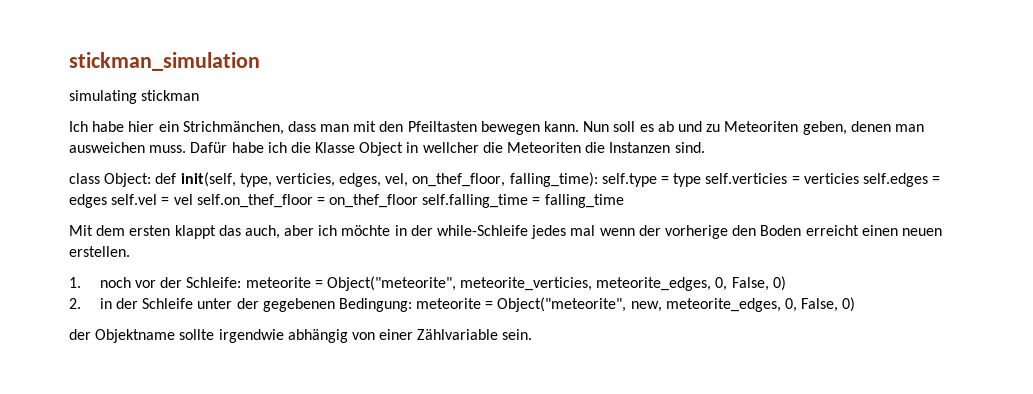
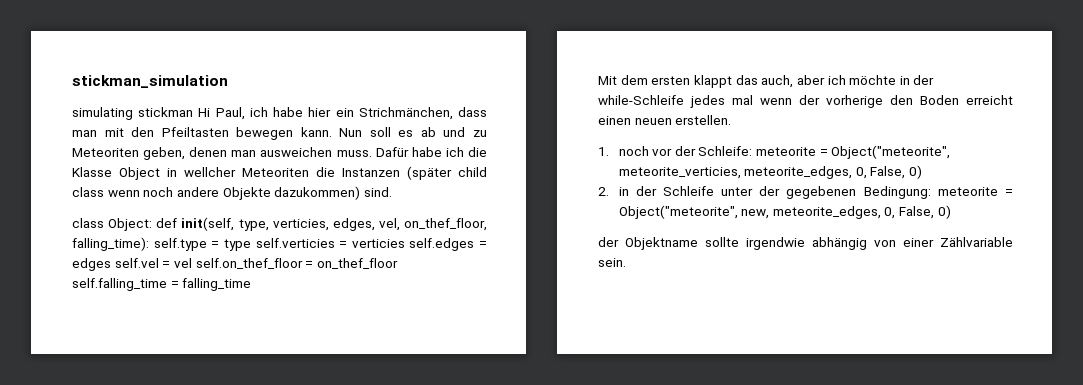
[69,121,88,132] // Ich -> [198,107,268,120] Hi Paul, ich
[482,142,503,153] die -> (236, 172) none
(671, 147) none -> [407,166,487,180] [72,186,361,200] (später child class wenn noch andere Objekte dazukommen)

